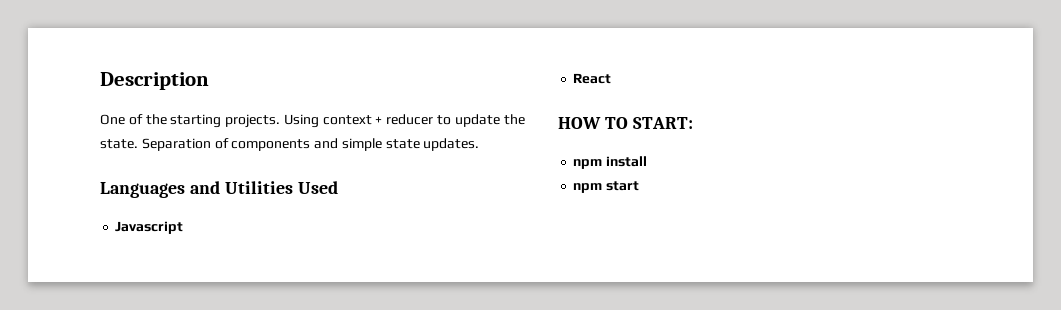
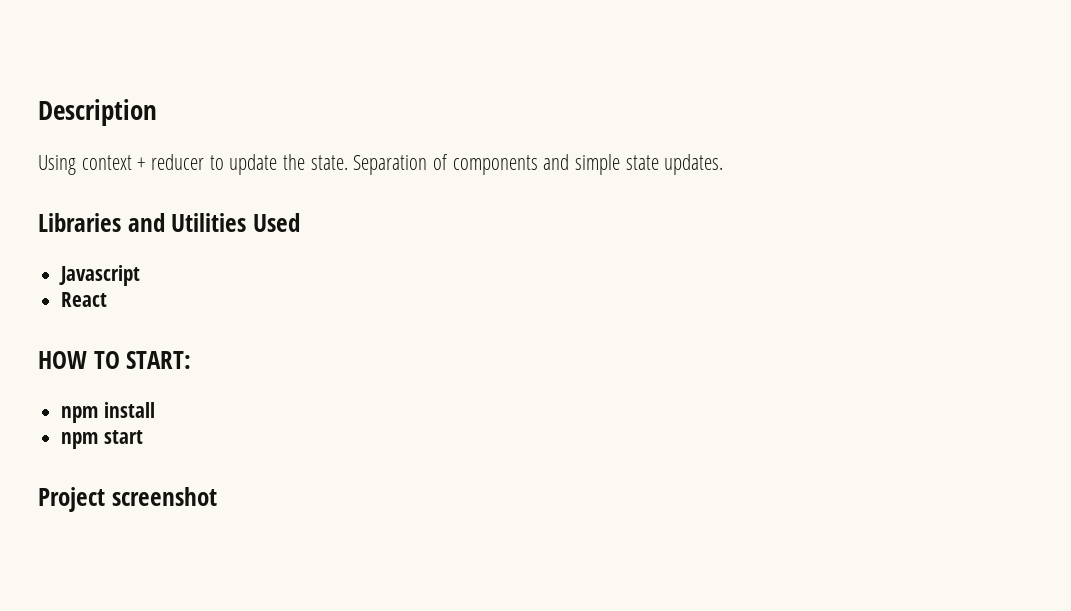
[100,114,281,128] One of the starting projects. -> (157, 112) none
[100,182,185,198] Languages -> [38,213,121,232] Libraries
(640, 186) none -> [38,487,217,512] // Project screenshot

